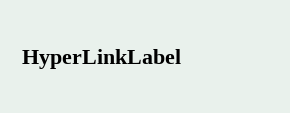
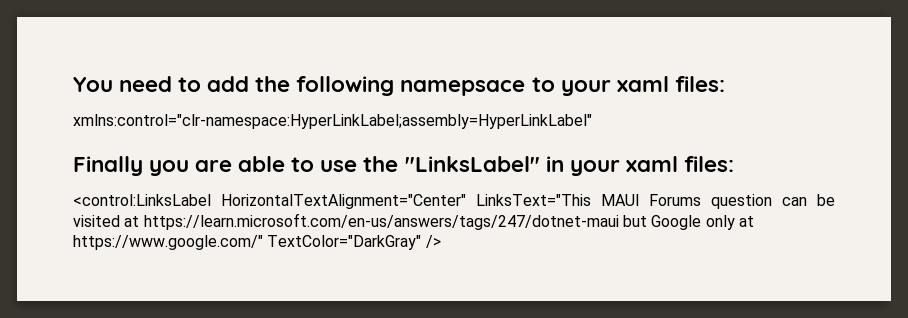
[22,49,181,69] HyperLinkLabel -> [73,76,725,96] [73,114,592,129] [73,156,734,176] [73,194,836,209] [73,213,754,230] [73,235,441,250] You need to add the following namepsace to your xaml files: // xmlns:control="clr-namespace:HyperLinkLabel;assembly=HyperLinkLabel" // Finally you are able to use the "LinksLabel" in your xaml files: // <control:LinksLabel HorizontalTextAlignment="Center" LinksText="This MAUI Forums question can be visited at https://learn.microsoft.com/en-us/answers/tags/247/dotnet-maui but Google only at https://www.google.com/" TextColor="DarkGray" />

